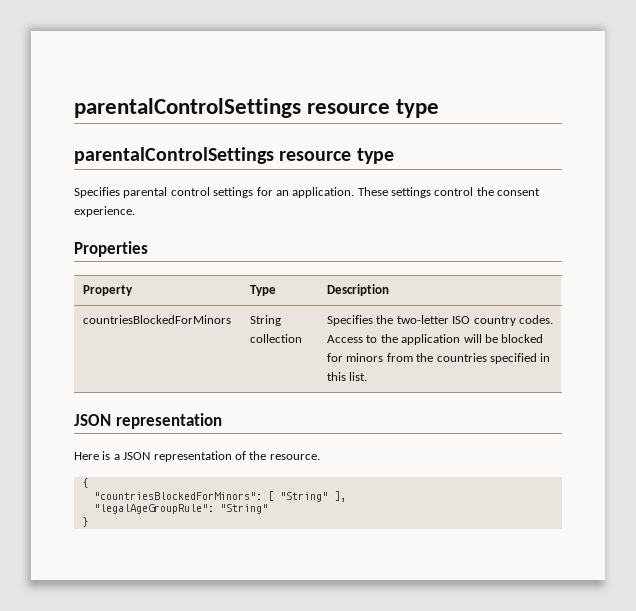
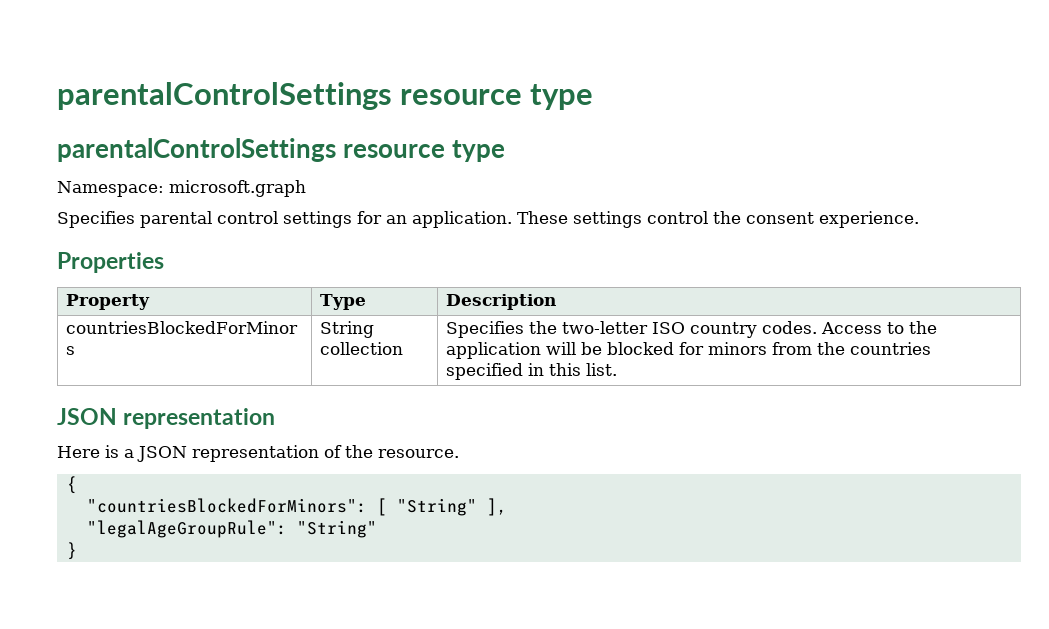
(394, 156) none -> [57,180,306,197] // Namespace: microsoft.graph

